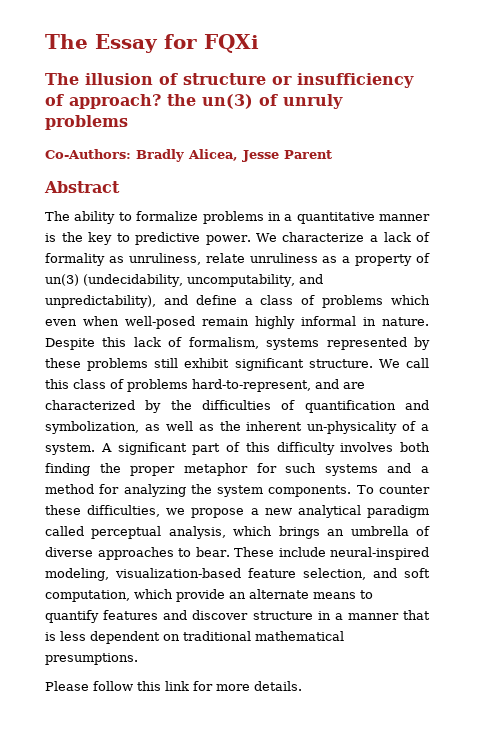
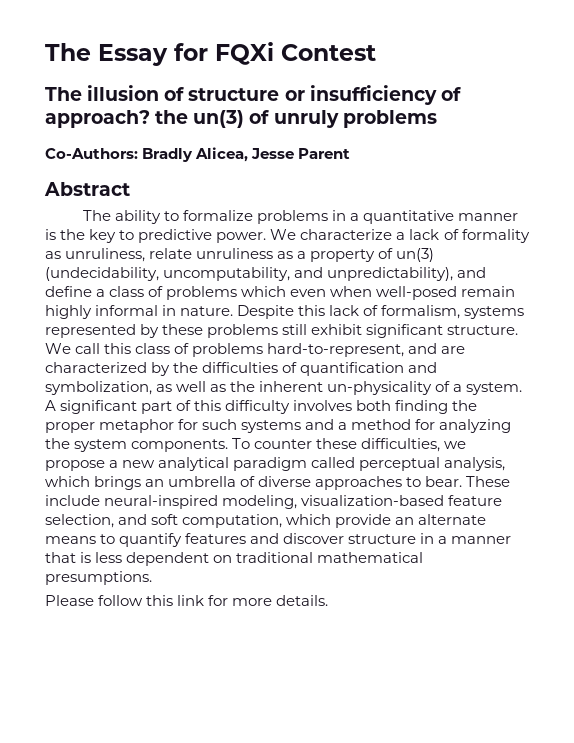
(259, 43) none -> [281,44,376,61] Contest

